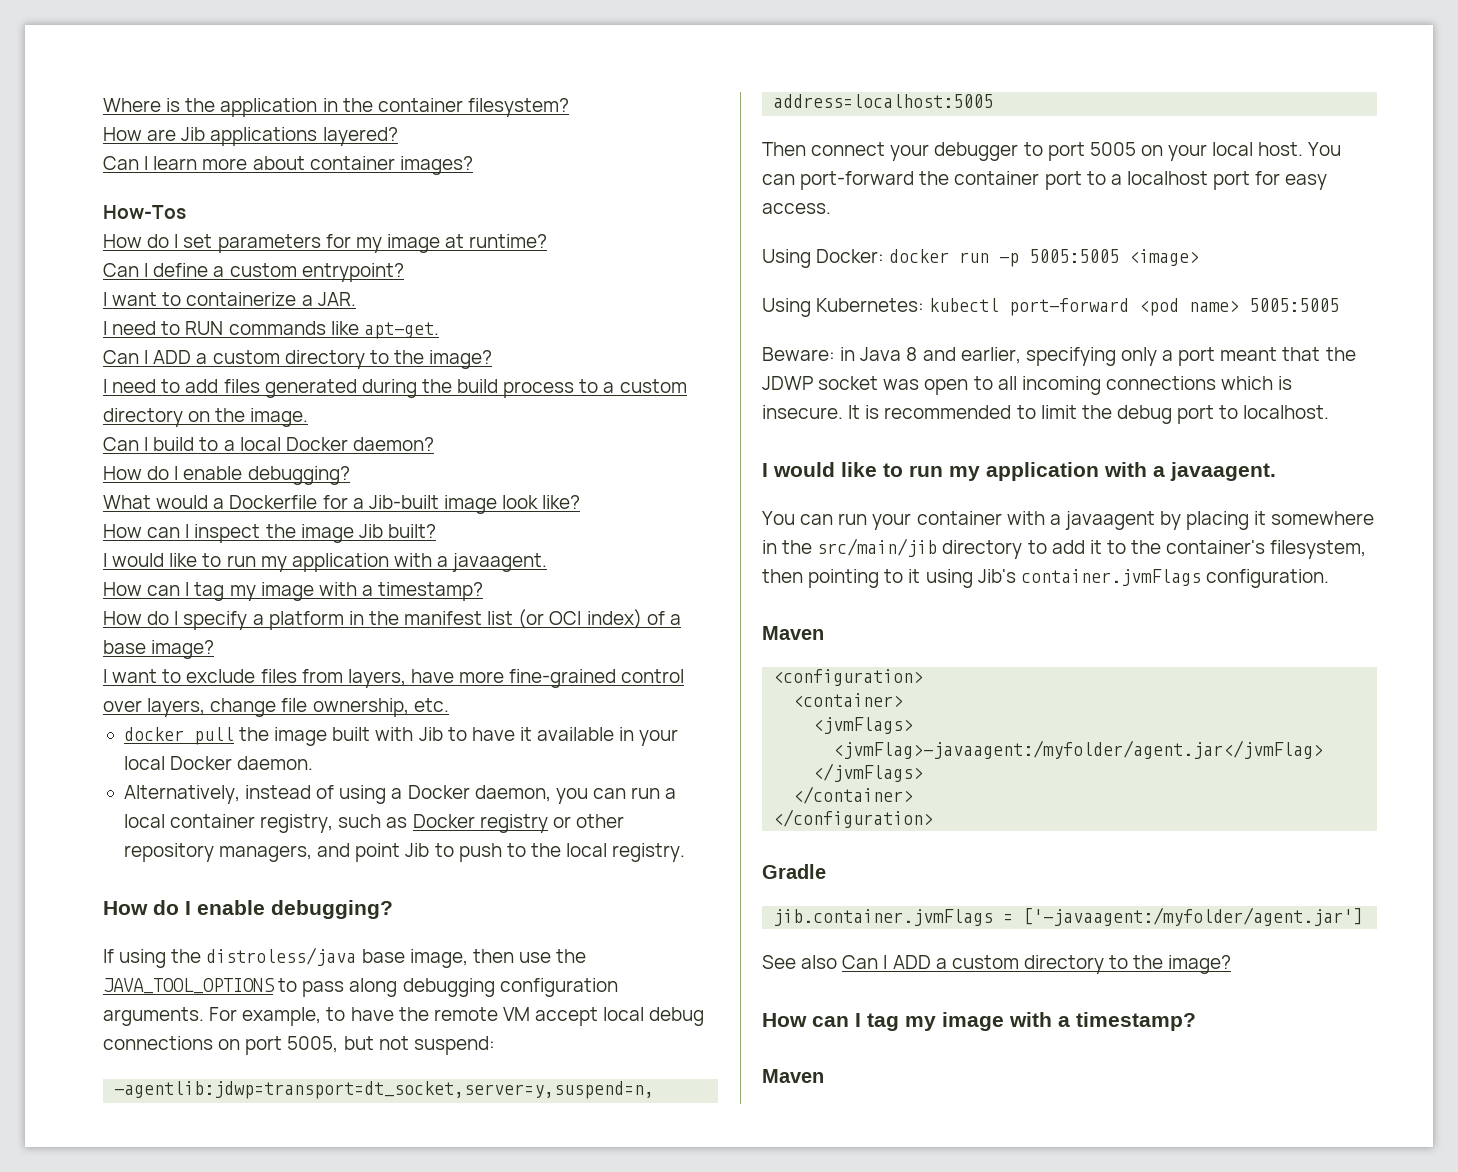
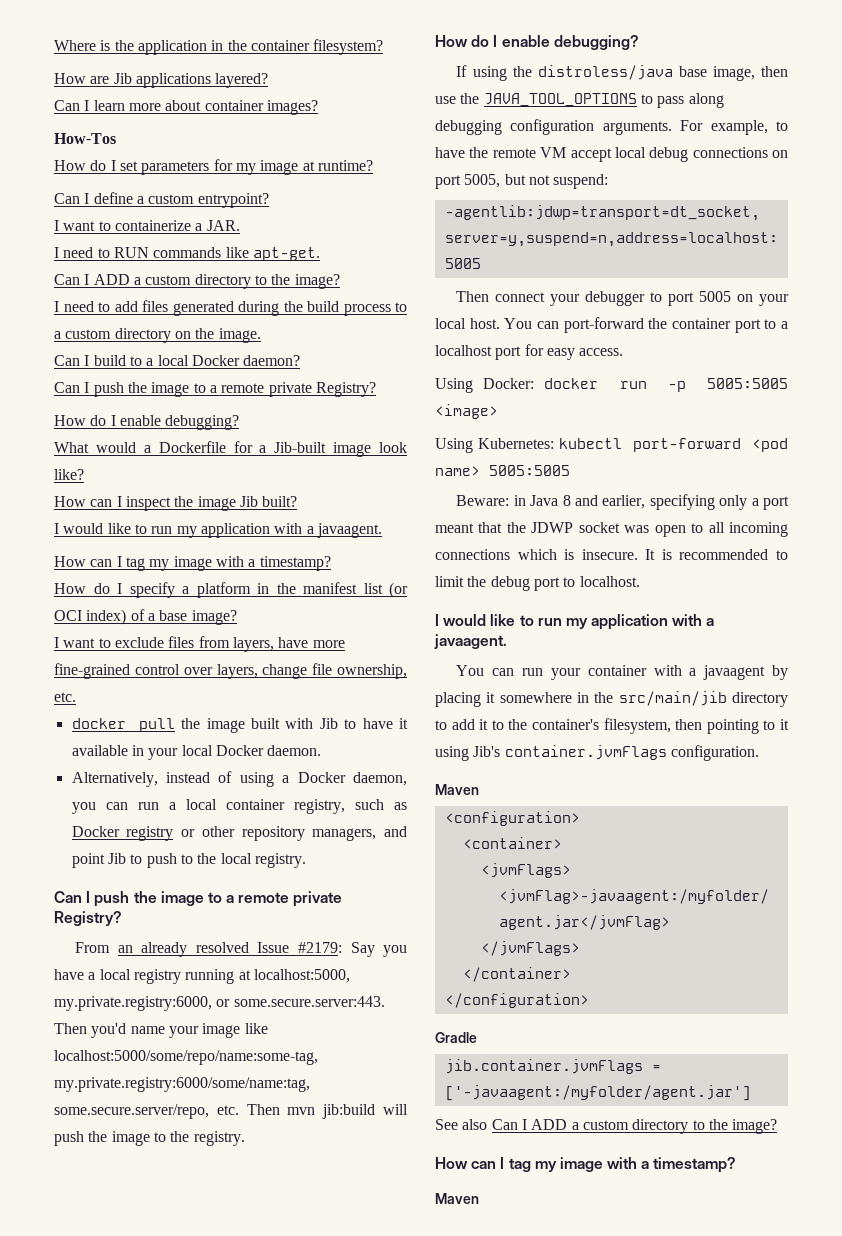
(434, 444) none -> [54,382,376,397] // Can I push the image to a remote private Registry?
(686, 852) none -> [54,891,343,907] [54,911,122,926] [75,942,408,957] [54,969,350,984] [54,996,385,1011] [54,1023,268,1038] [54,1050,318,1065] [54,1077,310,1092] [54,1104,408,1119] [54,1131,245,1146] // Can I push the image to a remote private Registry? // From an already resolved Issue #2179: Say you have a local registry running at localhost:5000, my.private.registry:6000, or some.secure.server:443. Then you'd name your image like localhost:5000/some/repo/name:some-tag, my.private.registry:6000/some/name:tag, some.secure.server/repo, etc. Then mvn jib:build will push the image to the registry.

